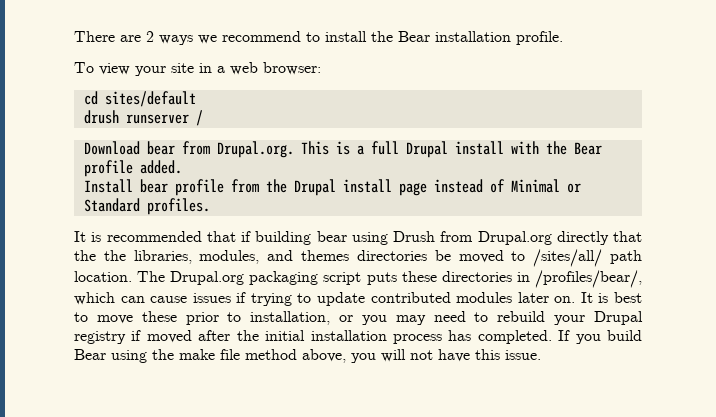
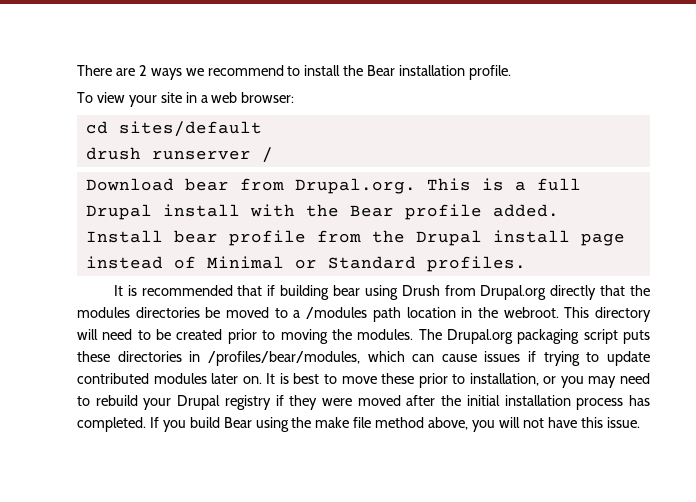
[103,249,642,267] [74,271,132,282] the libraries, modules, and themes directories be moved to /sites/all/ path location. -> [77,307,651,322] [77,329,414,344] modules directories be moved to a /modules path location in the webroot. This directory will need to be created prior to moving the modules.
[534,270,642,288] /profiles/bear/, -> [207,351,360,366] /profiles/bear/modules,
(142, 335) none -> [289,395,353,410] they were

